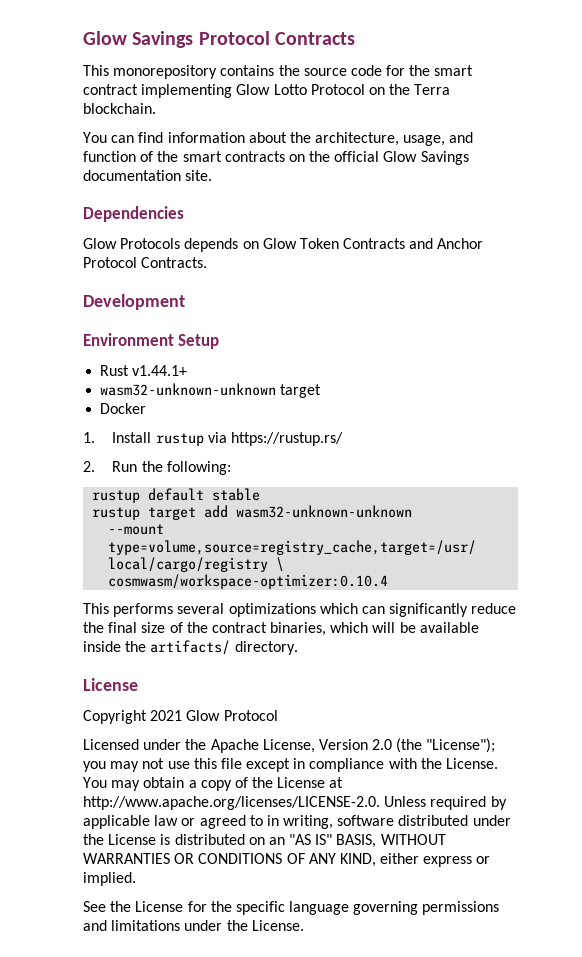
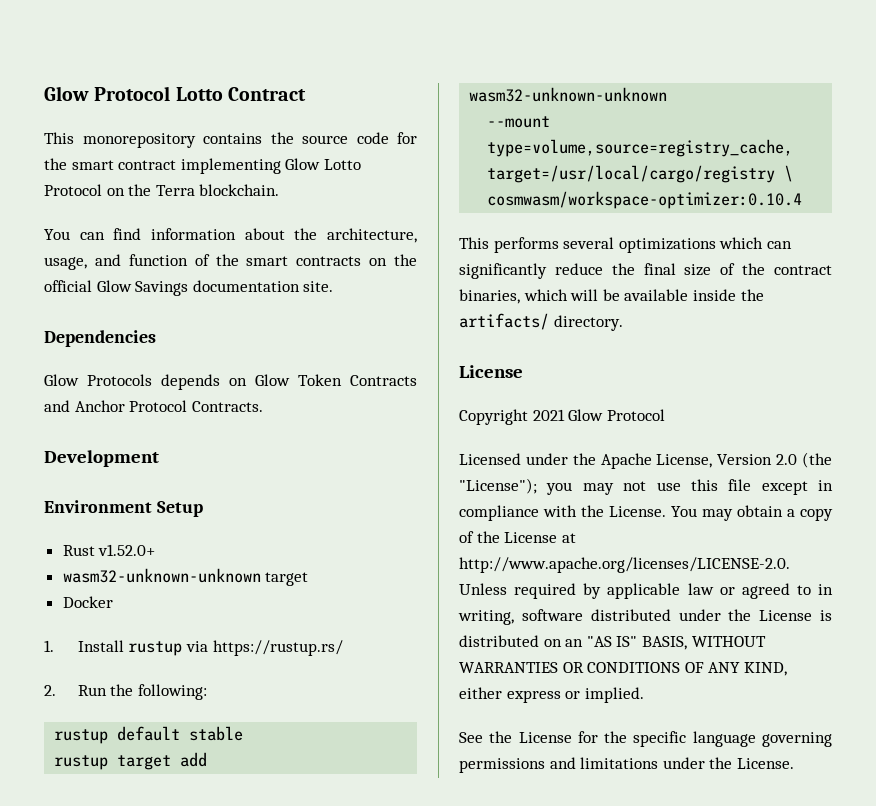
[83,31,355,48] Glow Savings Protocol Contracts -> [44,86,306,101] Glow Protocol Lotto Contract
[132,365,188,376] v1.44.1+ -> [98,544,156,556] v1.52.0+

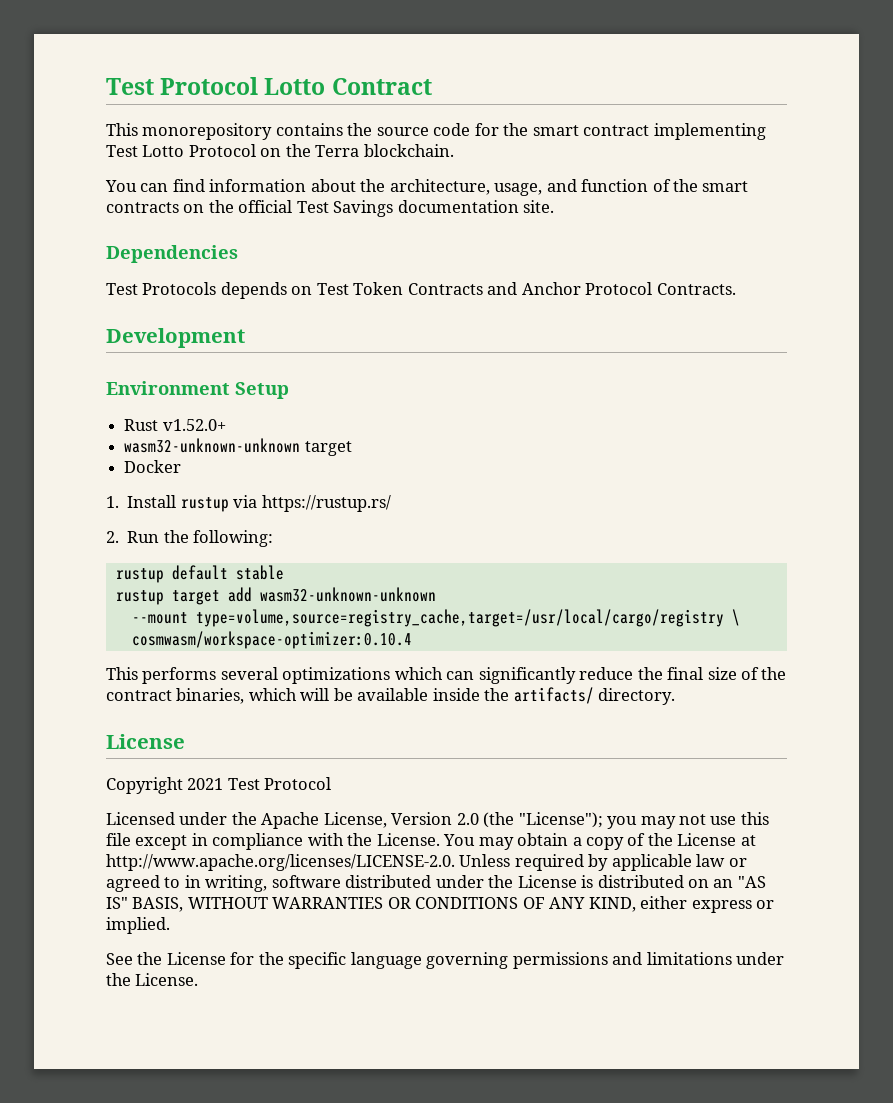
[44,86,89,101] Glow -> [106,78,154,95] Test
[285,158,321,170] Glow -> [106,145,138,157] Test
[96,280,132,292] Glow -> [296,201,329,213] Test
[44,374,79,386] Glow -> [106,283,138,295] Test
[255,374,290,386] Glow -> [316,283,349,295] Test
[568,409,604,421] Glow -> [227,778,260,790] Test

